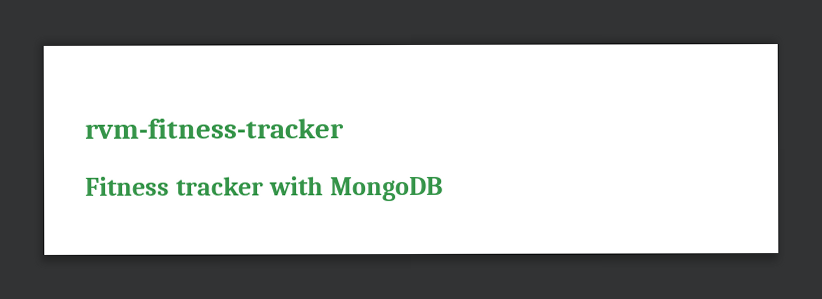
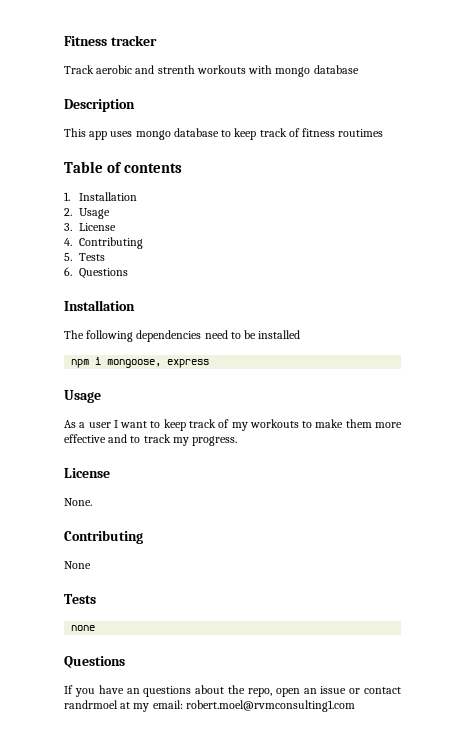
[84,118,344,139] rvm-fitness-tracker // -> (64, 41) none
[268,176,443,202] with MongoDB -> [64,65,359,77] [64,99,135,112] [64,128,384,140] [64,161,183,173] [64,192,137,201] [64,208,110,219] [64,223,116,231] [64,237,143,249] [64,253,105,261] [64,267,128,279] [64,300,135,311] [64,330,301,342] [71,357,210,368] [64,390,101,403] [64,419,402,431] [64,434,238,446] [64,468,110,478] [64,498,92,506] [64,530,143,544] [64,561,91,569] [64,594,96,604] [71,625,96,631] [64,656,125,668] [64,685,401,697] [64,700,355,712] // Track aerobic and strenth workouts with mongo database // Description // This app uses mongo database to keep track of fitness routimes // Table of contents // 1. Installation // 2. Usage // 3. License // 4. Contributing // 5. Tests // 6. Questions // Installation // The following dependencies need to be installed // npm i mongoose, express // Usage // As a user I want to keep track of my workouts to make them more effective and to track my progress. // License // None. // Contributing // None // Tests // none // Questions // If you have an questions about the repo, open an issue or contact randrmoel at my email: robert.moel@rvmconsulting1.com

